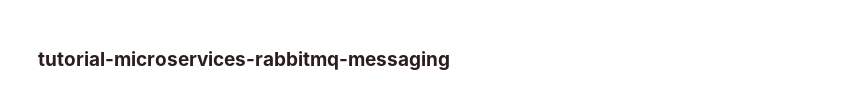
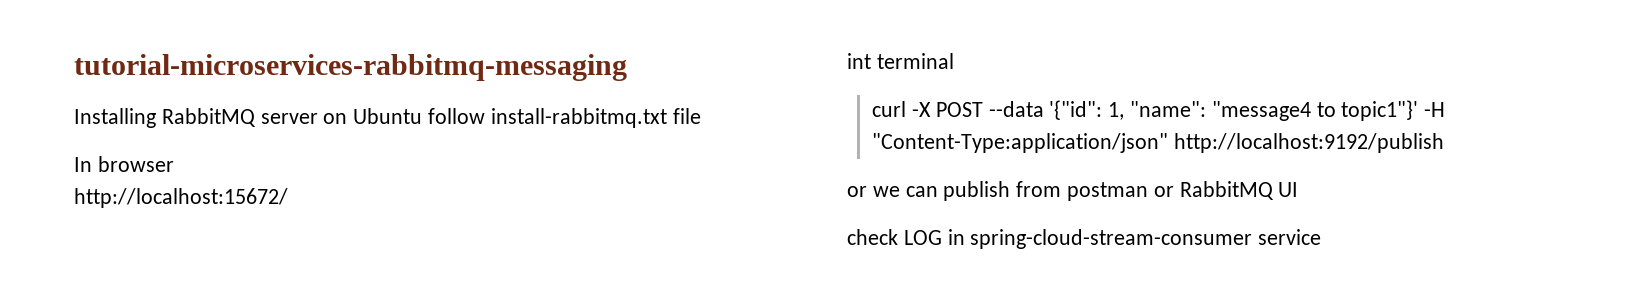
(450, 61) none -> [74,108,701,128] [74,156,174,172] [74,188,288,208] [847,53,954,69] [872,100,1446,121] [872,133,1444,153] [847,181,1299,201] [847,229,1322,249] // Installing RabbitMQ server on Ubuntu follow install-rabbitmq.txt file // In browser // http://localhost:15672/ // int terminal // curl -X POST --data '{"id": 1, "name": "message4 to topic1"}' -H "Content-Type:application/json" http://localhost:9192/publish // or we can publish from postman or RabbitMQ UI // check LOG in spring-cloud-stream-consumer service

